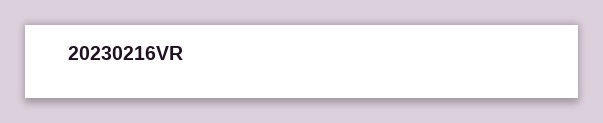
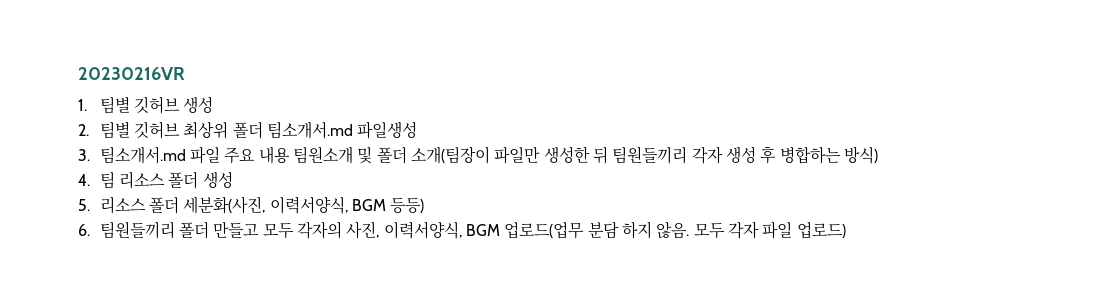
(183, 53) none -> [78,96,214,114] [78,121,418,139] [78,146,878,164] [78,171,233,189] [78,196,425,214] [78,221,846,239] // 1. 팀별 깃허브 생성 // 2. 팀별 깃허브 최상위 폴더 팀소개서.md 파일생성 // 3. 팀소개서.md 파일 주요 내용 팀원소개 및 폴더 소개(팀장이 파일만 생성한 뒤 팀원들끼리 각자 생성 후 병합하는 방식) // 4. 팀 리소스 폴더 생성 // 5. 리소스 폴더 세분화(사진, 이력서양식, BGM 등등) // 6. 팀원들끼리 폴더 만들고 모두 각자의 사진, 이력서양식, BGM 업로드(업무 분담 하지 않음. 모두 각자 파일 업로드)

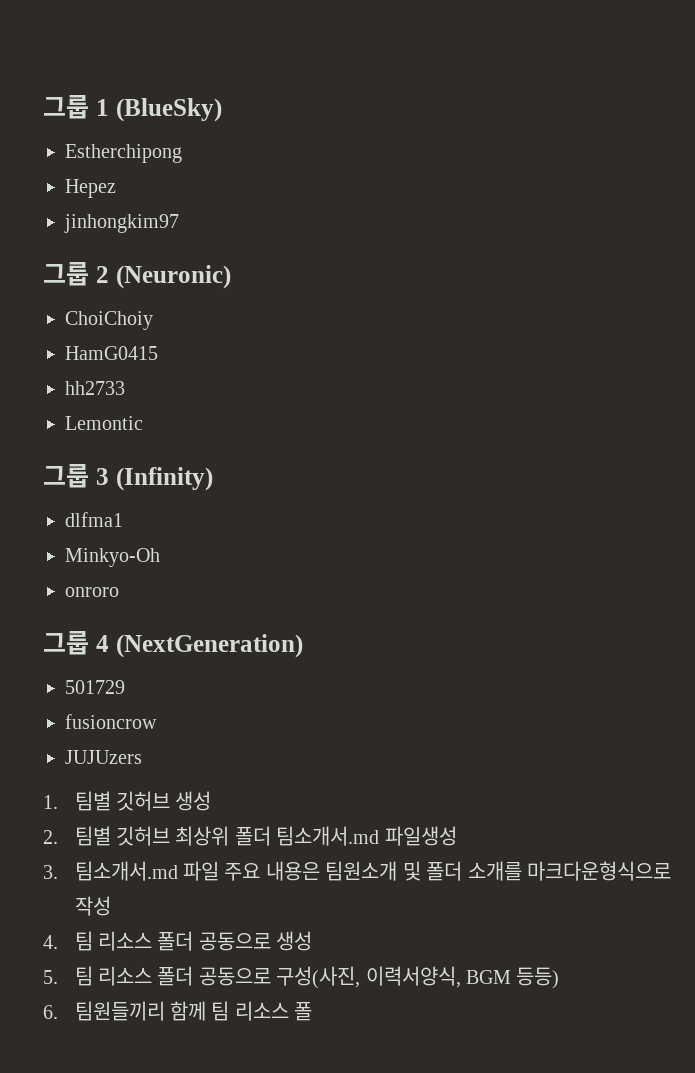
[78,67,185,80] 20230216VR -> [43,95,222,122] [65,144,182,163] [65,179,116,198] [64,214,179,233] [43,262,231,289] [65,311,153,330] [65,346,158,360] [65,381,125,395] [65,416,143,430] [43,464,213,491] [65,512,123,527] [65,548,160,567] [65,587,119,597] [43,631,303,658] [65,680,125,694] [65,714,157,729] [65,750,142,764] 그룹 1 (BlueSky) // Estherchipong // Hepez // jinhongkim97 // 그룹 2 (Neuronic) // ChoiChoiy // HamG0415 // hh2733 // Lemontic // 그룹 3 (Infinity) // dlfma1 // Minkyo-Oh // onroro // 그룹 4 (NextGeneration) // 501729 // fusioncrow // JUJUzers
[258,146,290,164] 내용 -> [265,861,320,881] 내용은
[410,146,878,164] 소개(팀장이 파일만 생성한 뒤 팀원들끼리 각자 생성 후 병합하는 방식) -> [467,861,671,881] [74,896,111,916] 소개를 마크다운형식으로 작성
(199, 180) none -> [198,932,271,951] 공동으로
[99,196,266,214] 리소스 폴더 세분화(사진, -> [74,966,361,989] 팀 리소스 폴더 공동으로 구성(사진,
[179,221,846,239] 폴더 만들고 모두 각자의 사진, 이력서양식, BGM 업로드(업무 분담 하지 않음. 모두 각자 파일 업로드) -> [169,1001,313,1021] 함께 팀 리소스 폴

